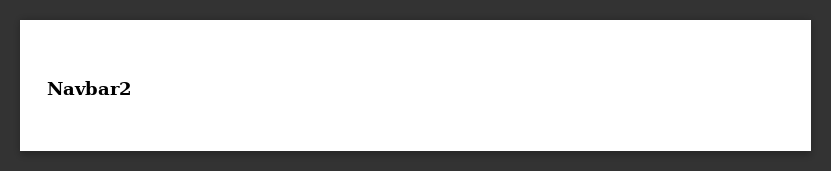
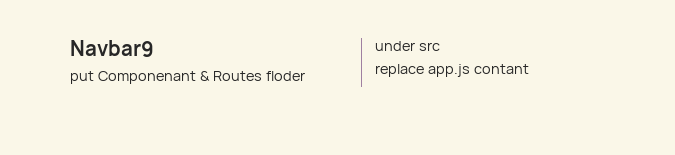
[47,81,132,95] Navbar2 -> [70,40,154,57] [70,71,305,84] [375,41,440,51] [375,64,529,77] Navbar9 // put Componenant & Routes floder under src // replace app.js contant

